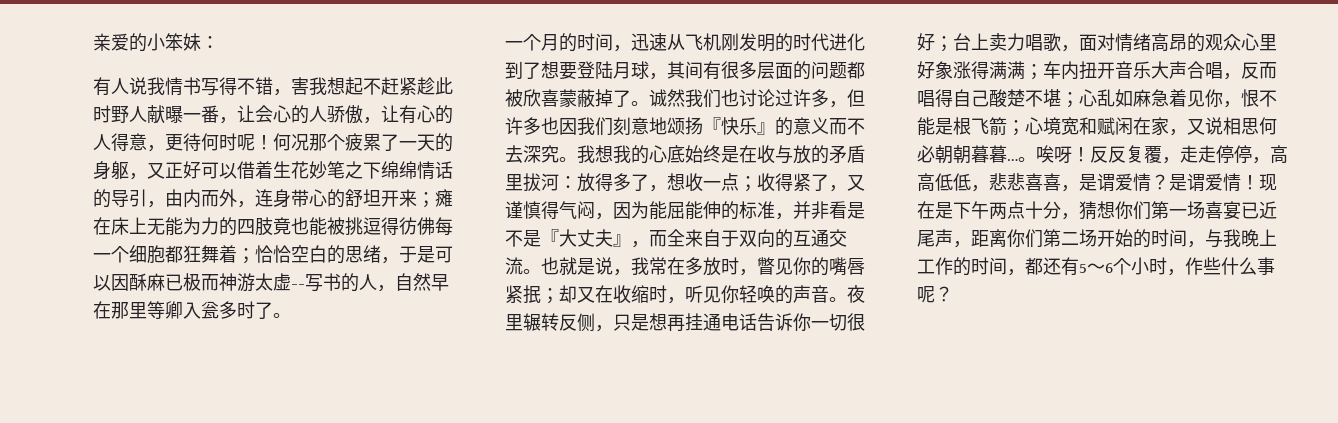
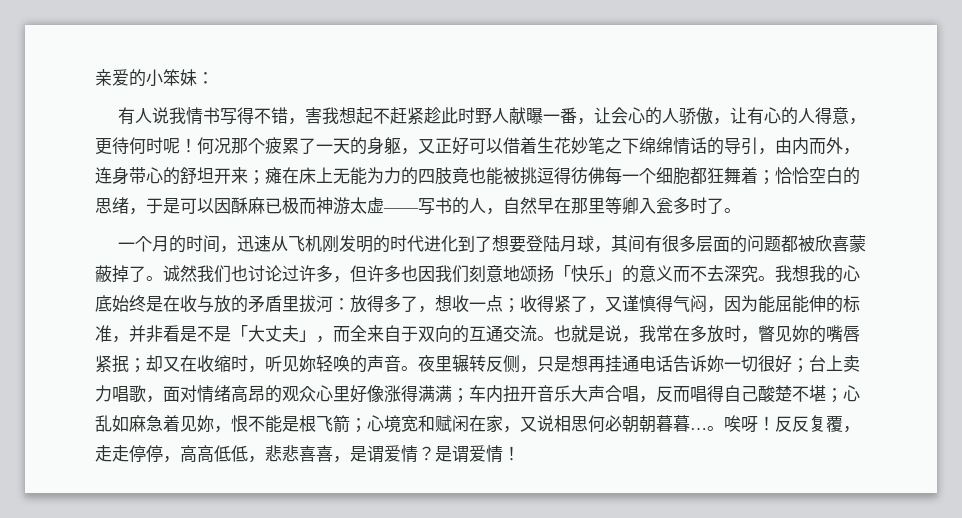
[291,284,305,289] -- -> [383,208,419,212] ——
[703,117,775,135] 『快乐』 -> [554,265,622,282] 「快乐」
[541,229,631,247] 『大丈夫』 -> [231,325,316,342] 「大丈夫」
[793,257,811,275] 你 -> [792,325,809,342] 妳
[721,285,739,303] 你 -> [299,355,316,372] 妳
[793,313,811,331] 你 -> [707,355,724,372] 妳
[935,61,953,79] 象 -> [367,385,384,402] 像
[1205,89,1223,107] 你 -> [197,415,214,432] 妳
[1259,174,1277,191] [917,201,1277,220] [917,229,1277,248] [917,257,1275,276] [917,286,953,303] 现在是下午两点十分，猜想你们第一场喜宴已近尾声，距离你们第二场开始的时间，与我晚上工作的时间，都还有5～6个小时，作些什么事呢？ -> (520, 453) none

